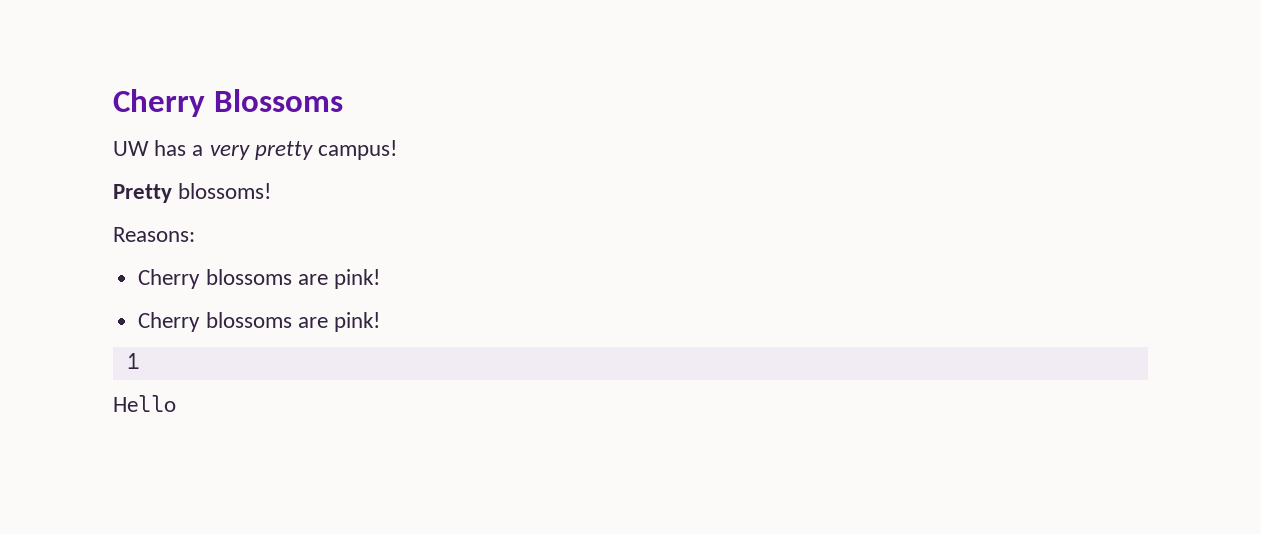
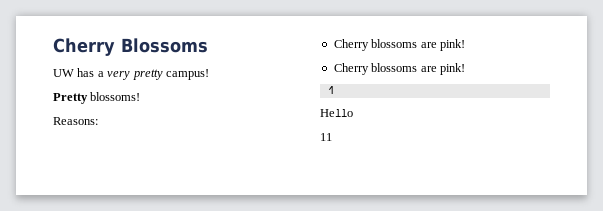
(176, 403) none -> [320,133,332,141] // 11

